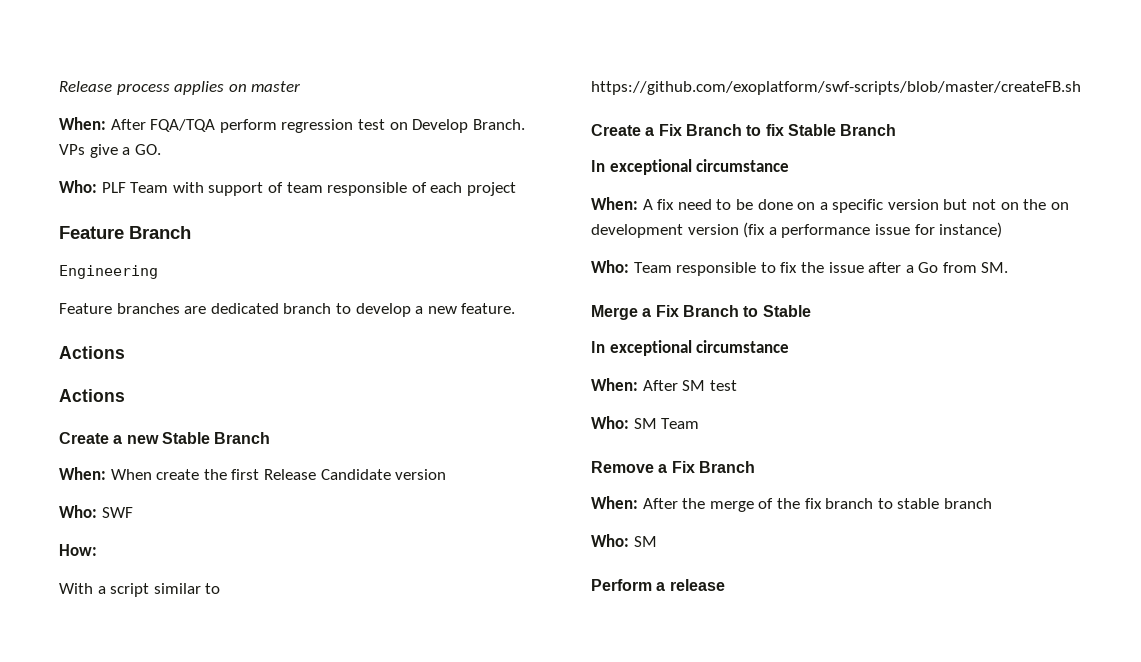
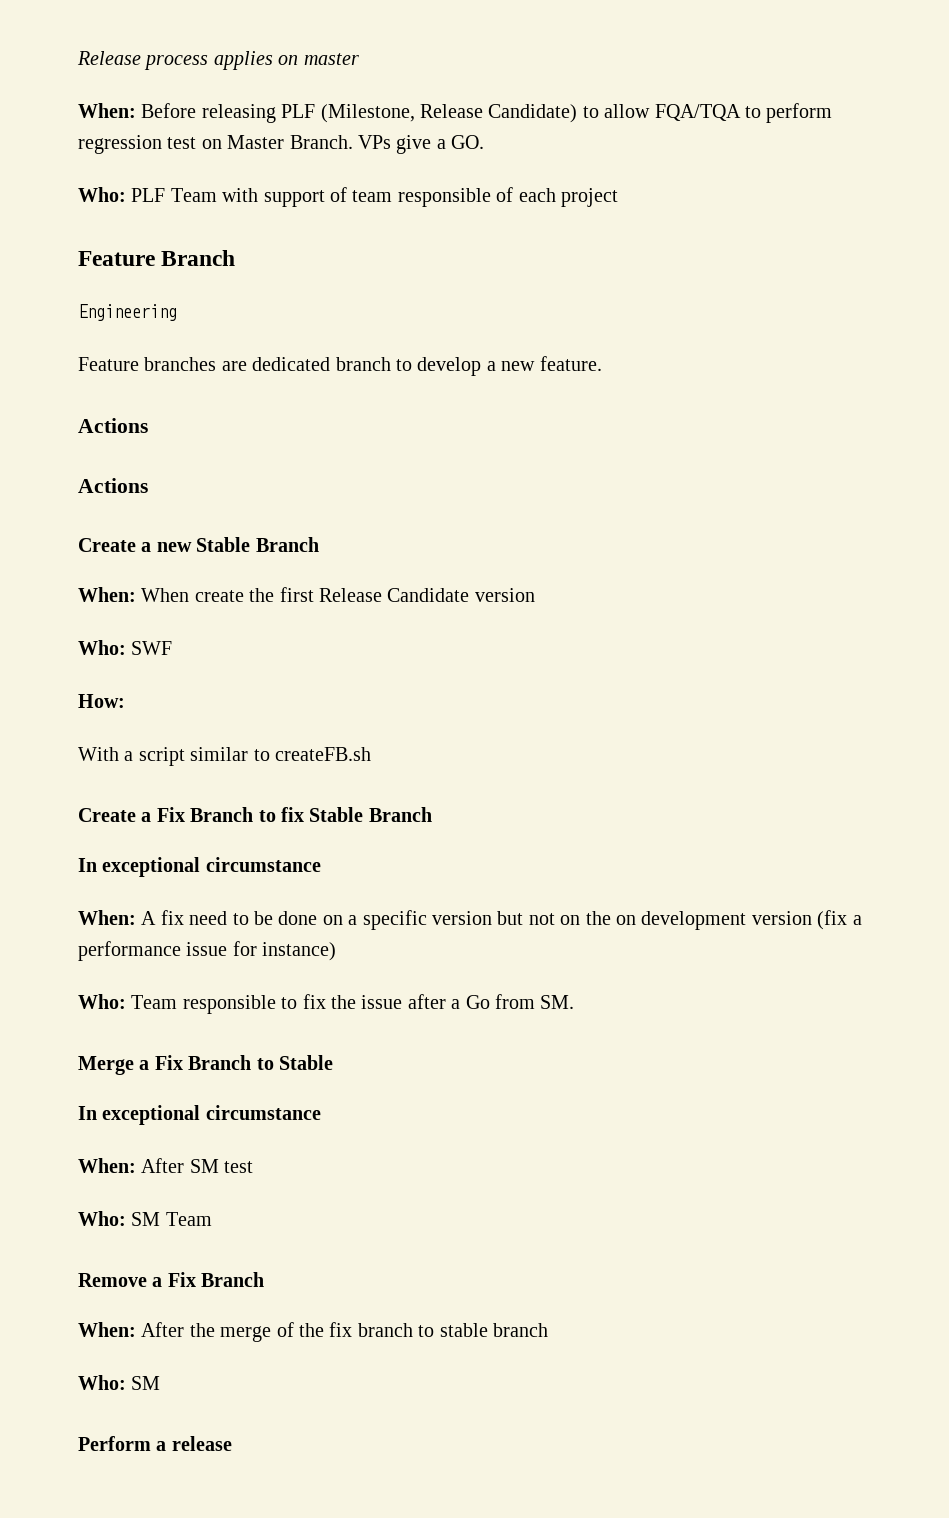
[110,119,216,132] After FQA/TQA -> [141,103,761,123] Before releasing PLF (Milestone, Release Candidate) to allow FQA/TQA to
[412,119,469,133] Develop -> [227,135,285,149] Master
[591,81,1081,95] https://github.com/exoplatform/swf-scripts/blob/master/createFB.sh -> [275,747,371,761] createFB.sh

